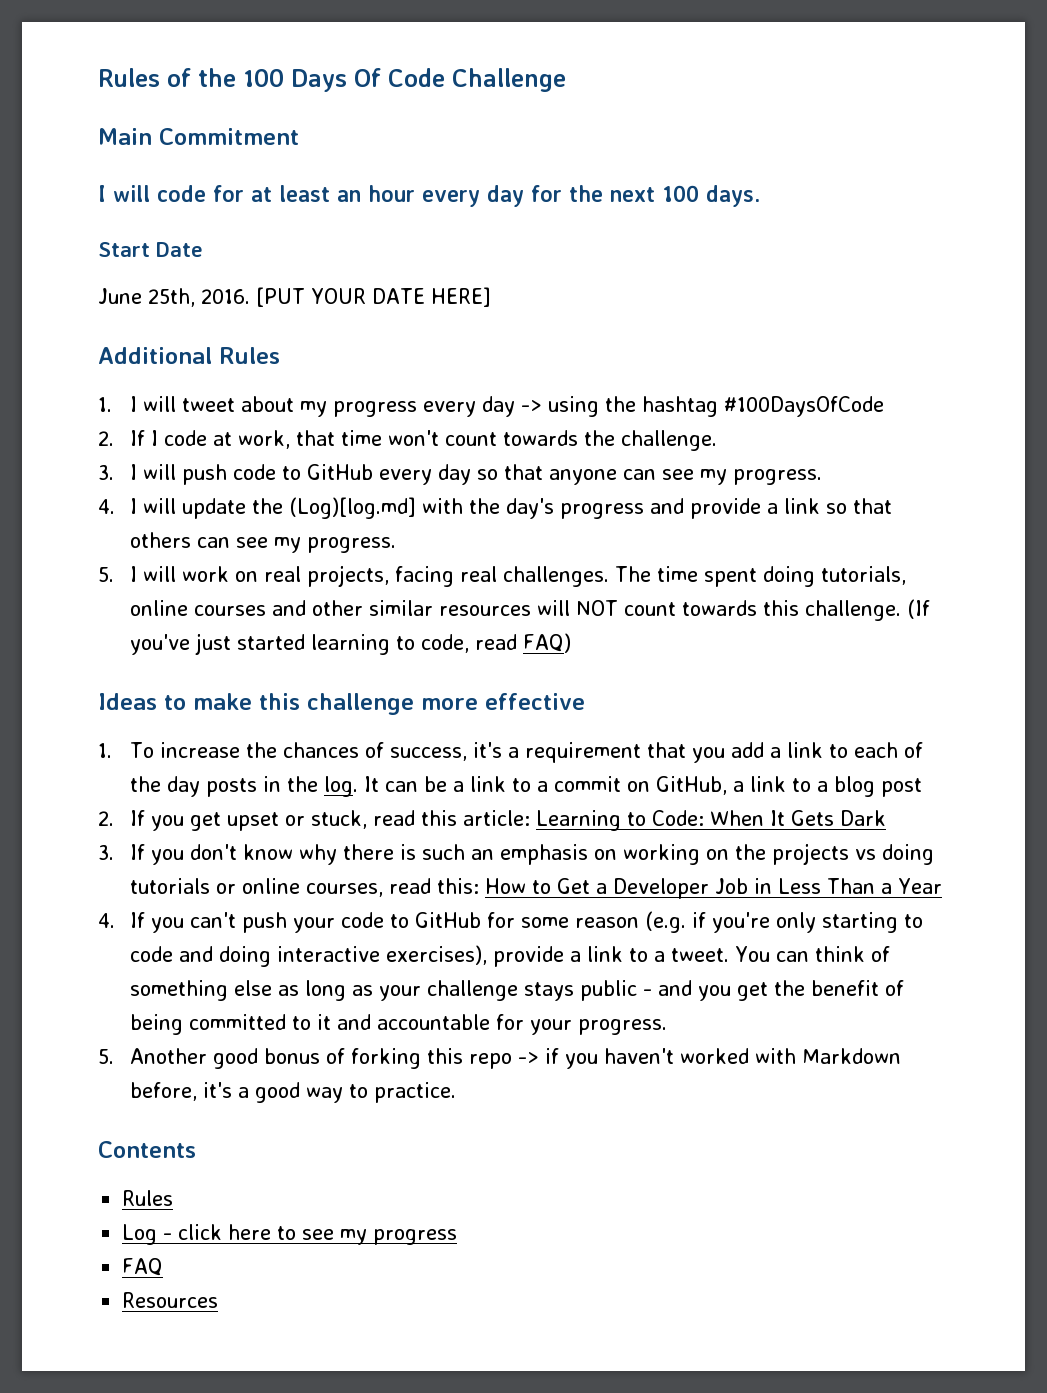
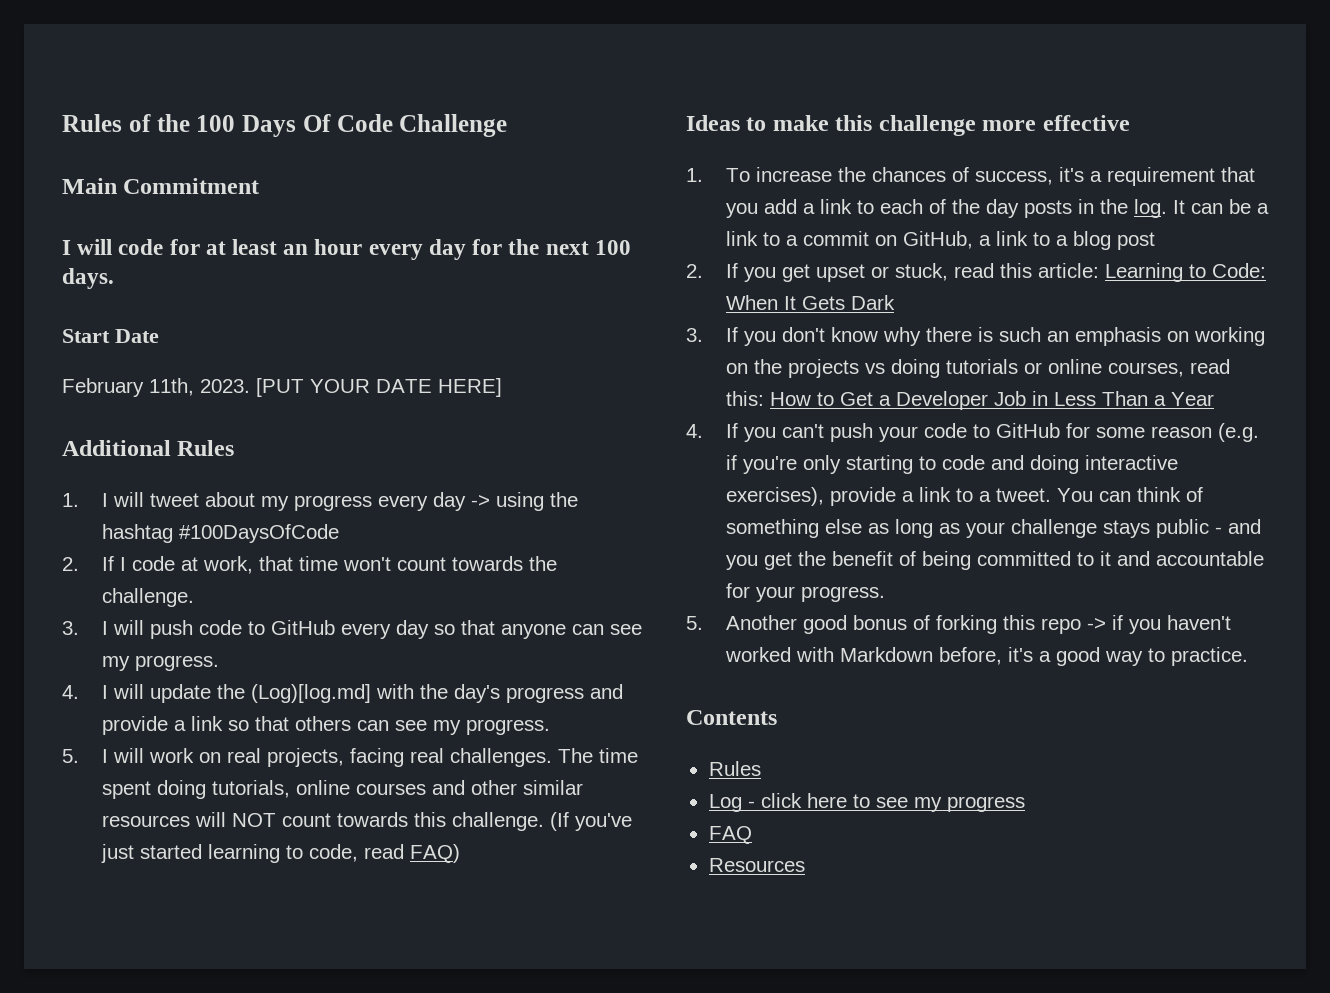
[98,288,250,307] June 25th, 2016. -> [62,378,250,397] February 11th, 2023.

